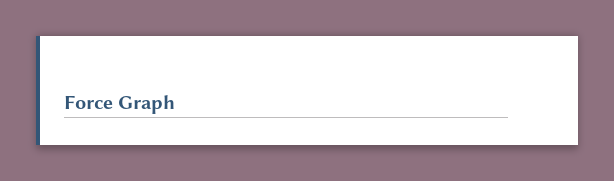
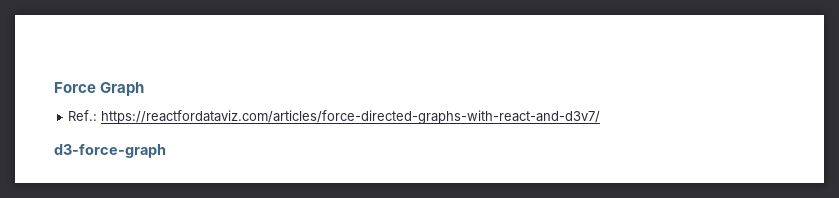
(176, 104) none -> [68,110,601,124] [54,144,166,158] // Ref.: https://reactfordataviz.com/articles/force-directed-graphs-with-react-and-d3v7/ // d3-force-graph

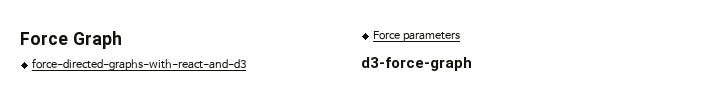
[68,110,601,124] Ref.: https://reactfordataviz.com/articles/force-directed-graphs-with-react-and-d3v7/ -> [32,58,247,71] [373,31,461,42] force-directed-graphs-with-react-and-d3 // Force parameters

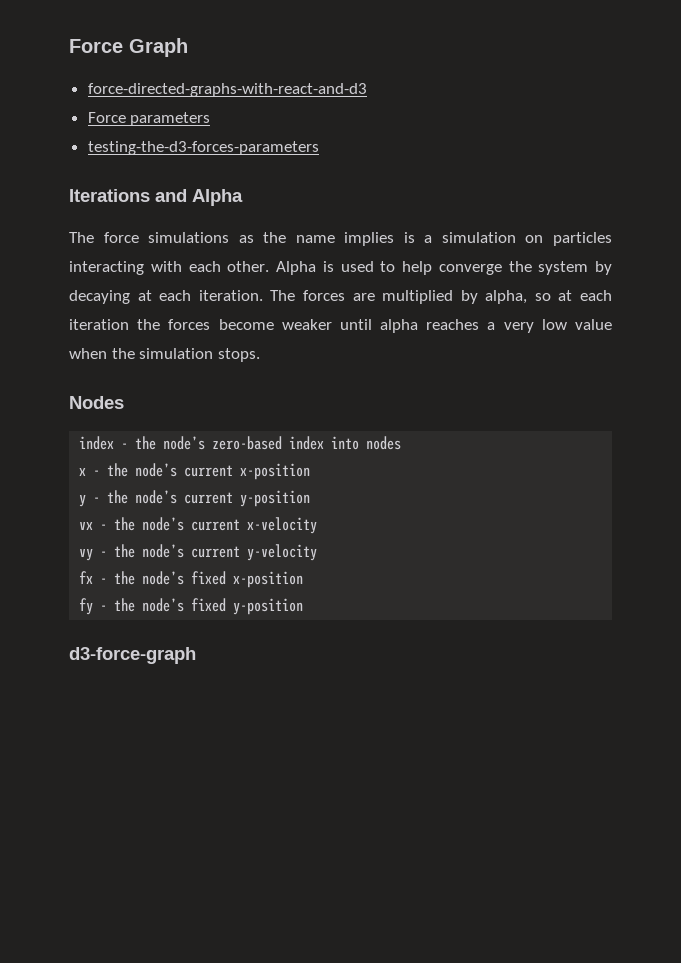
(461, 37) none -> [87,141,319,155] [69,189,243,206] [69,232,612,246] [69,261,612,275] [69,290,612,304] [69,319,612,333] [69,348,260,362] [69,396,124,409] [79,436,402,450] [79,463,311,480] [79,490,311,507] [79,517,318,534] [79,544,318,561] [79,571,304,588] [79,598,304,615] // testing-the-d3-forces-parameters // Iterations and Alpha // The force simulations as the name implies is a simulation on particles interacting with each other. Alpha is used to help converge the system by decaying at each iteration. The forces are multiplied by alpha, so at each iteration the forces become weaker until alpha reaches a very low value when the simulation stops. // Nodes // index - the node’s zero-based index into nodes // x - the node’s current x-position // y - the node’s current y-position // vx - the node’s current x-velocity // vy - the node’s current y-velocity // fx - the node’s fixed x-position // fy - the node’s fixed y-position

